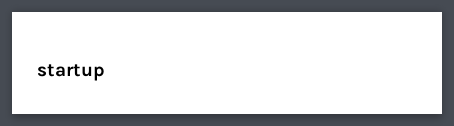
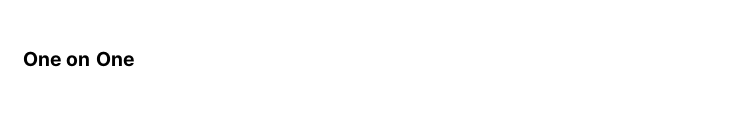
[37,64,105,81] startup -> [23,51,134,67] One on One

